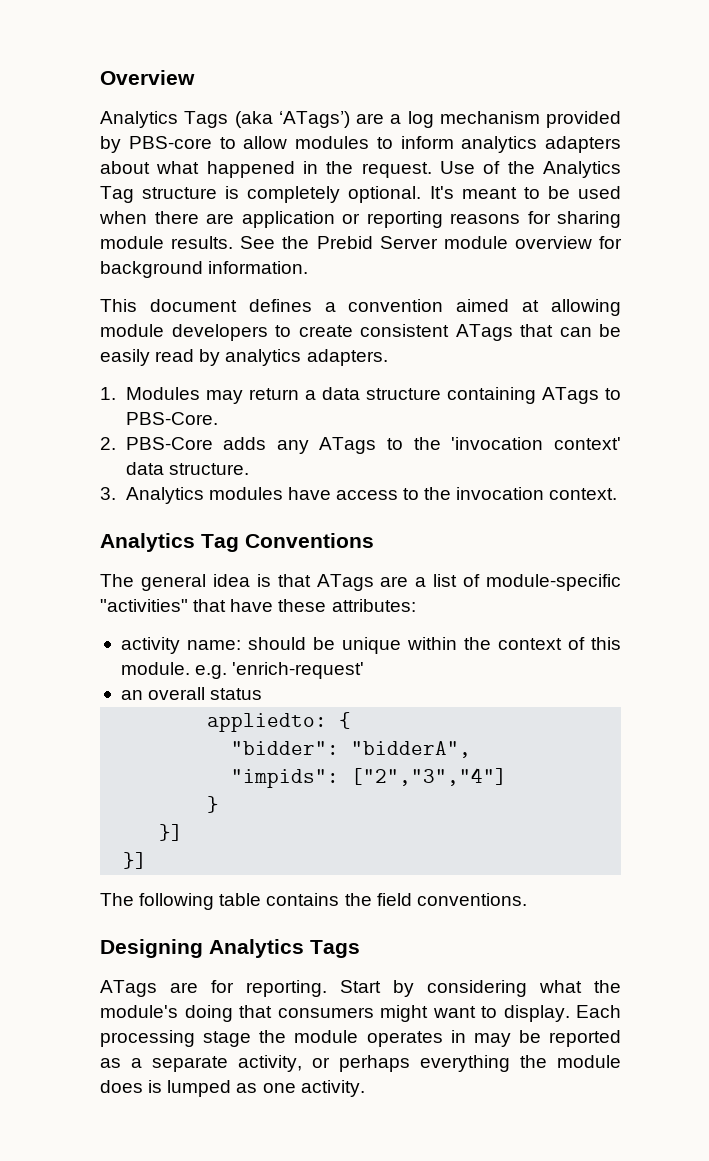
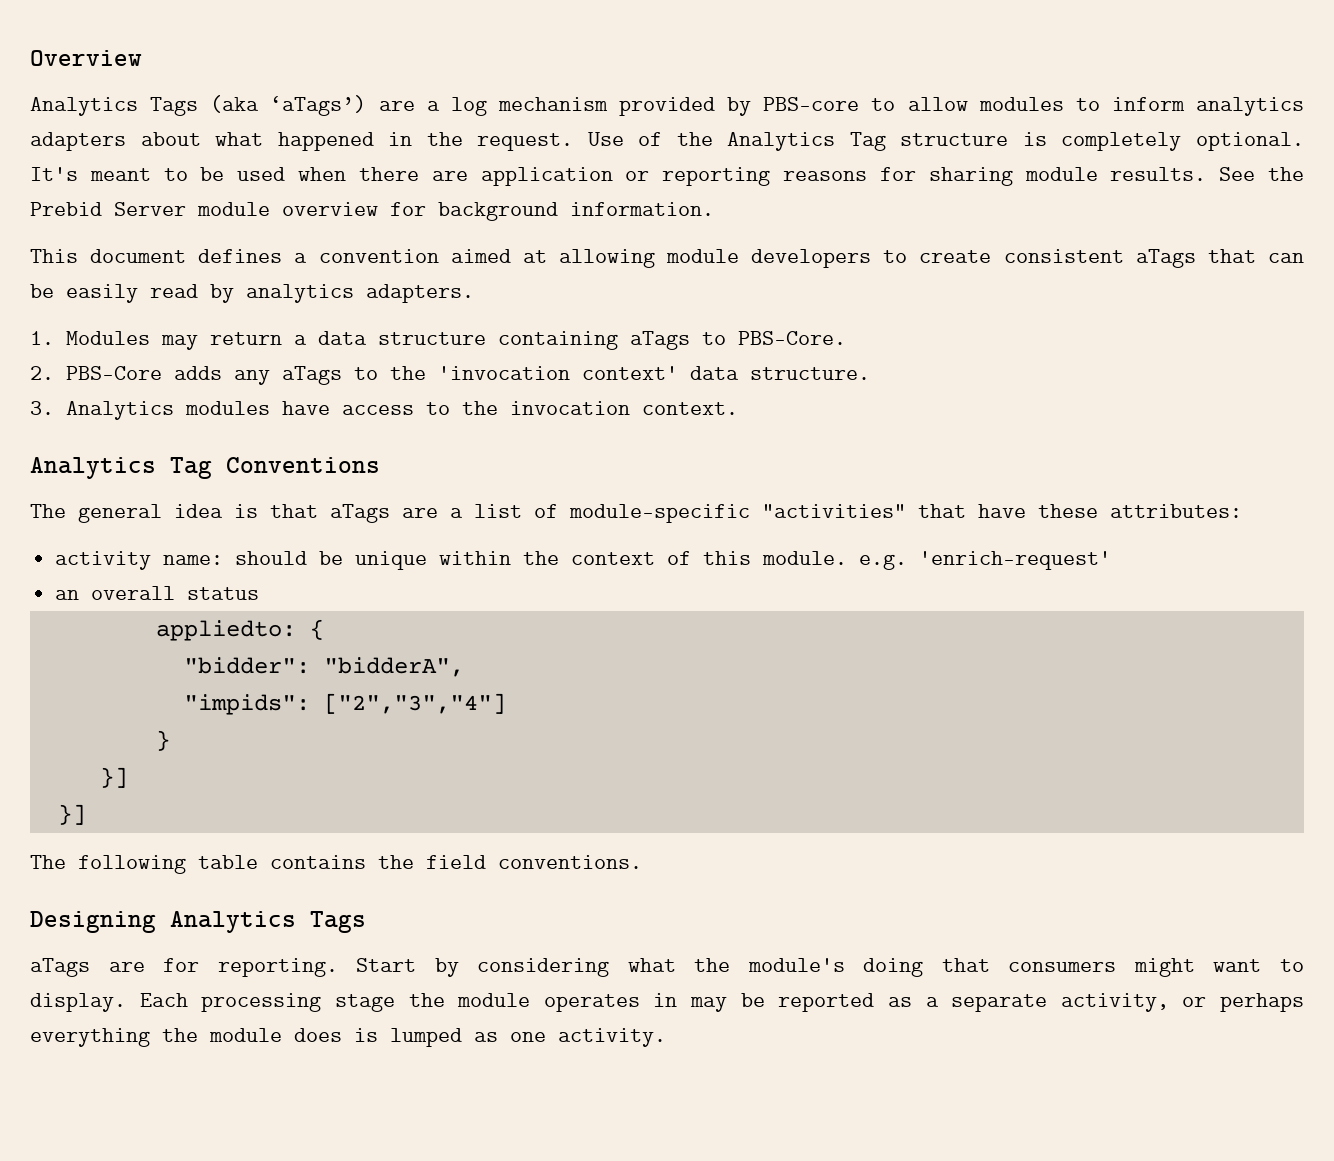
[278,111,350,128] ‘ATags’) -> [270,95,367,116] ‘aTags’)
[455,324,513,341] ATags -> [1135,249,1196,268] aTags
[541,387,599,404] ATags -> [629,331,690,350] aTags
[319,437,377,454] ATags -> [281,366,342,385] aTags
[316,574,374,591] ATags -> [330,504,390,523] aTags
[100,980,157,997] ATags -> [30,958,90,977] aTags

